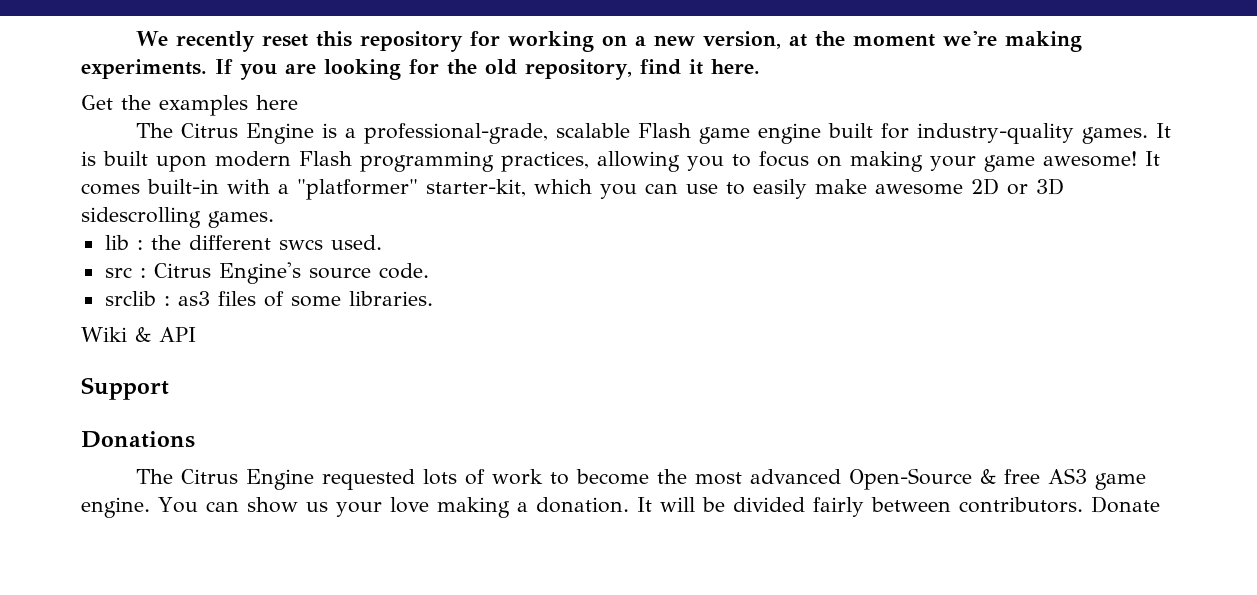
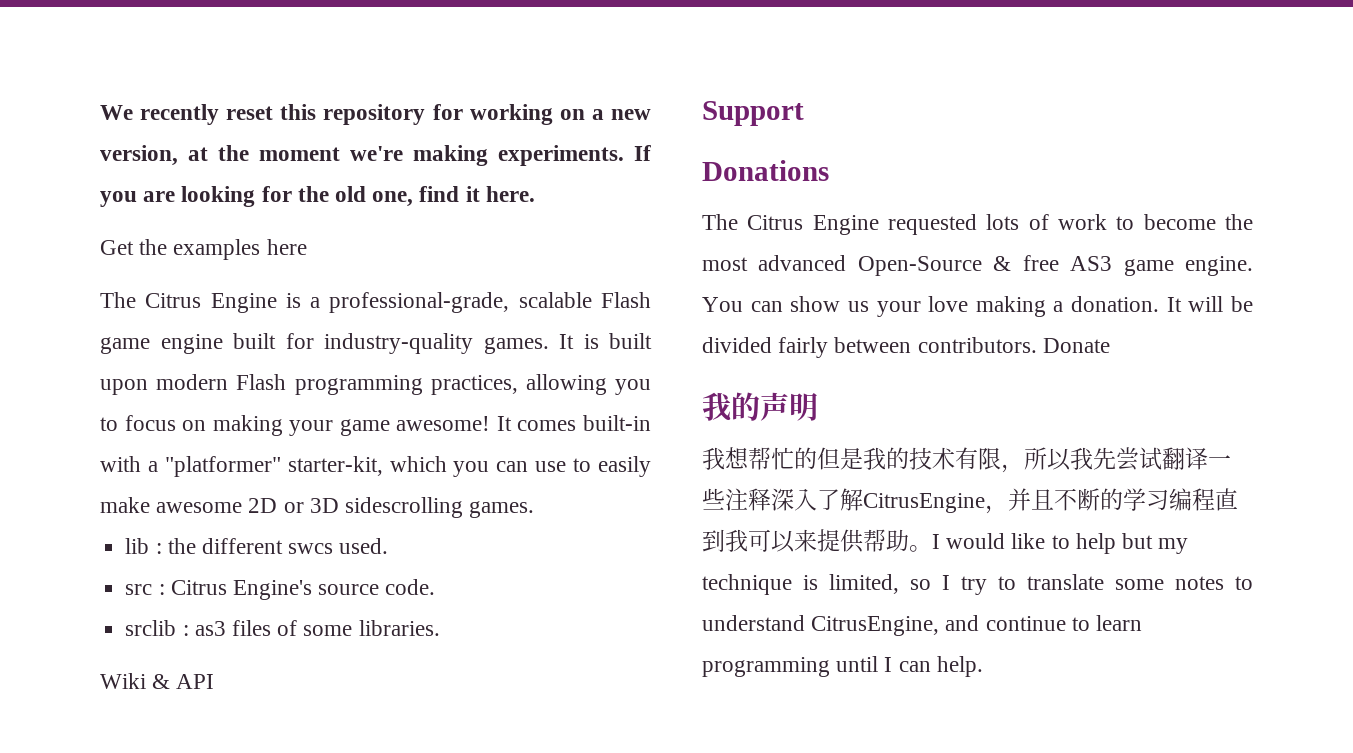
[525,59,632,80] repository, -> [372,191,414,207] one,
(1160, 504) none -> [702,392,818,421] [702,447,1231,473] [702,488,1238,514] [702,529,1189,554] [702,574,1253,595] [702,615,1143,636] [702,656,983,677] // 我的声明 // 我想帮忙的但是我的技术有限，所以我先尝试翻译一些注释深入了解CitrusEngine，并且不断的学习编程直到我可以来提供帮助。I would like to help but my technique is limited, so I try to translate some notes to understand CitrusEngine, and continue to learn programming until I can help.

